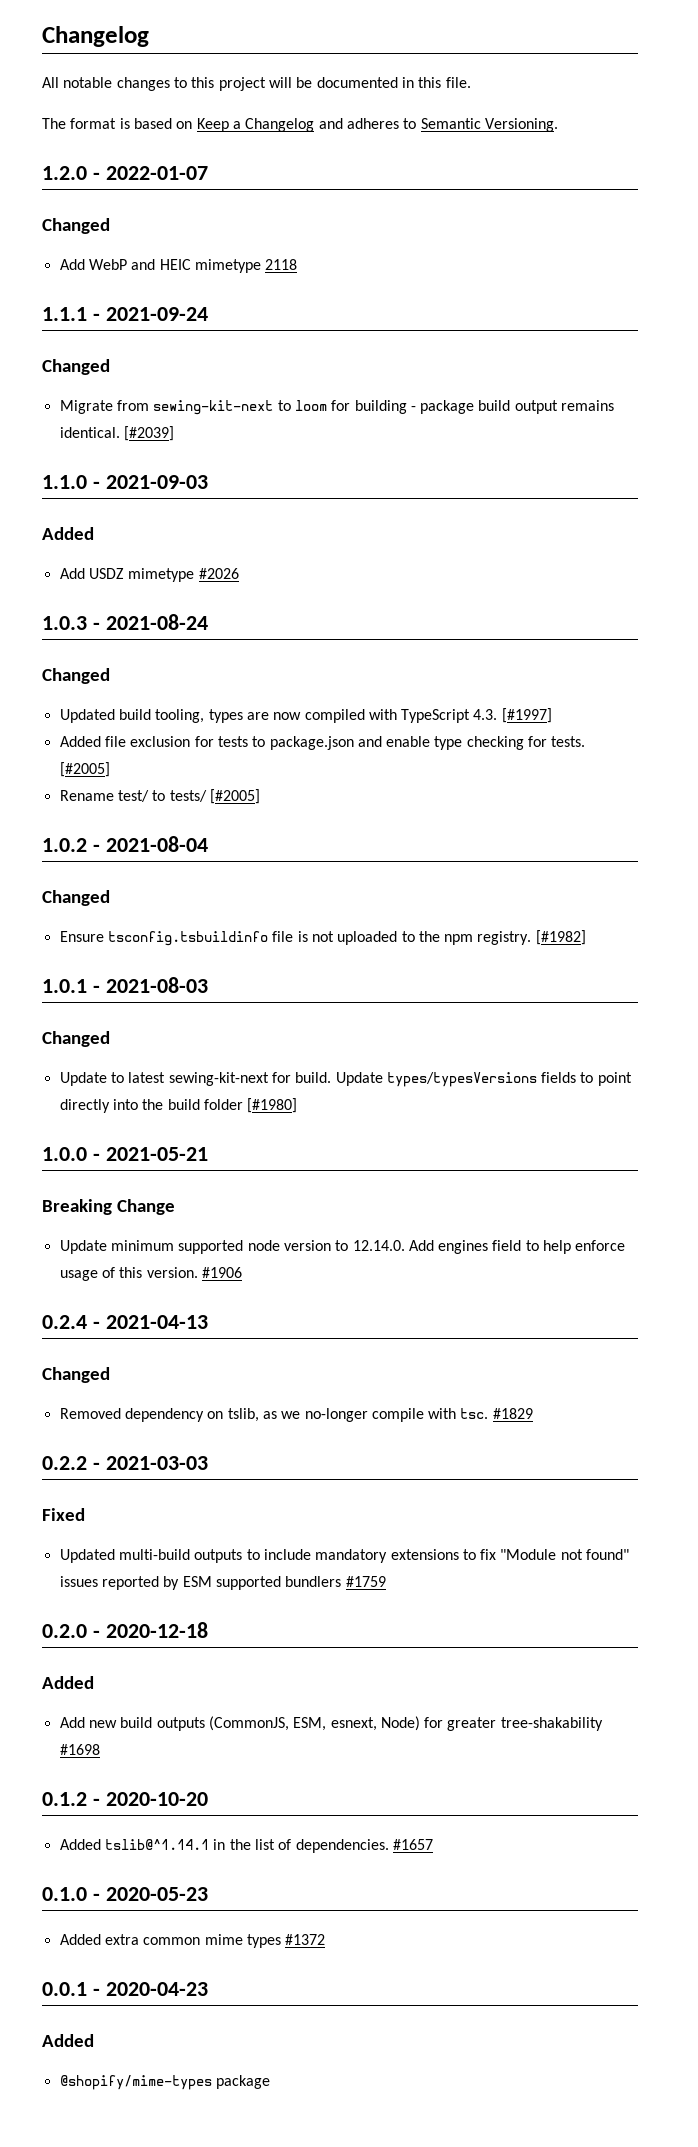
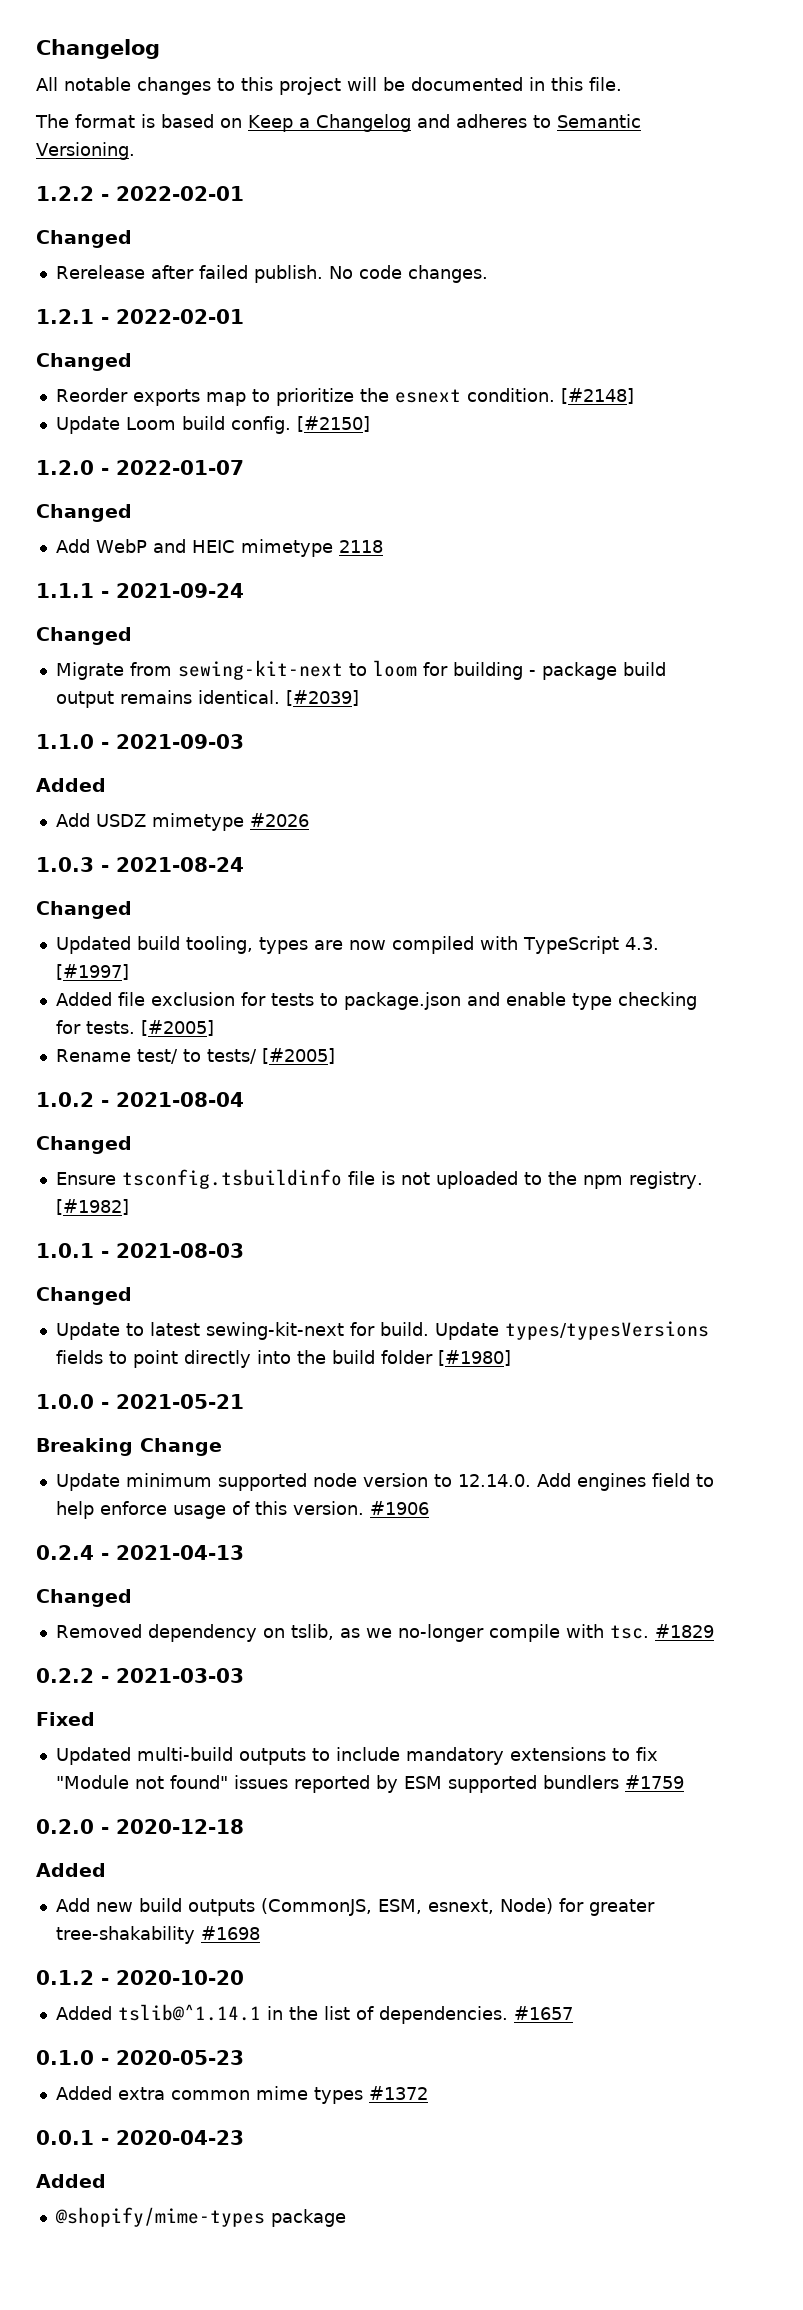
(558, 125) none -> [36,186,244,201] [36,230,132,248] [55,265,488,283] [36,309,244,324] [36,353,132,371] [55,388,634,406] [55,416,370,434] // 1.2.2 - 2022-02-01 // Changed // Rerelease after failed publish. No code changes. // 1.2.1 - 2022-02-01 // Changed // Reorder exports map to prioritize the esnext condition. [#2148] // Update Loom build config. [#2150]

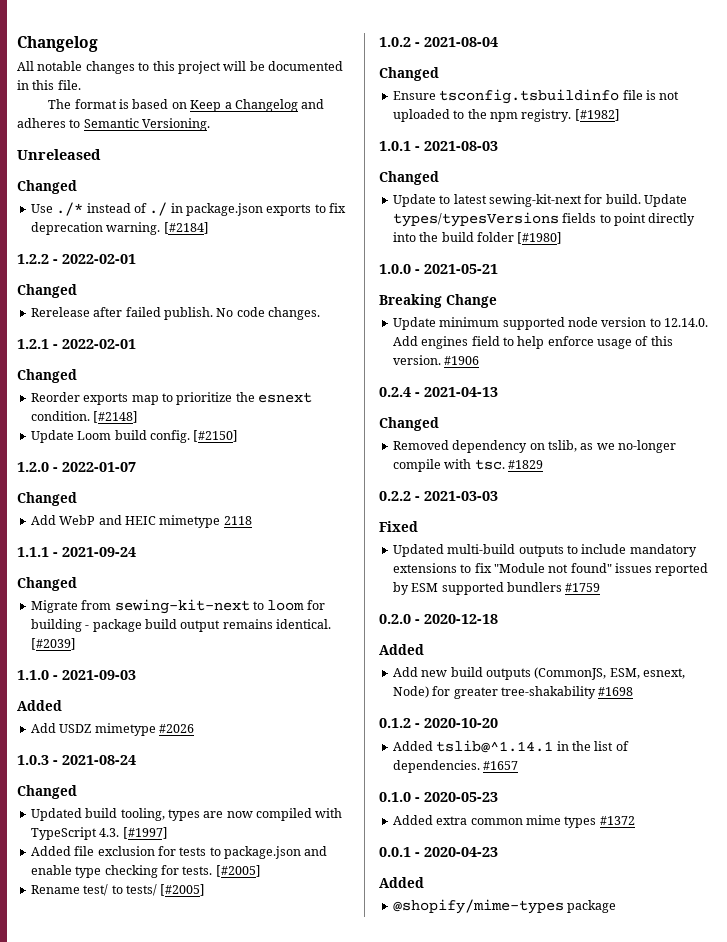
(135, 151) none -> [17,149,101,160] [17,180,77,194] [30,202,347,216] [30,222,209,235] // Unreleased // Changed // Use ./* instead of ./ in package.json exports to fix deprecation warning. [#2184]

